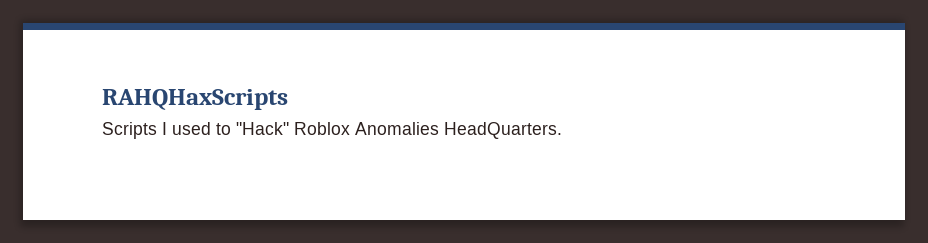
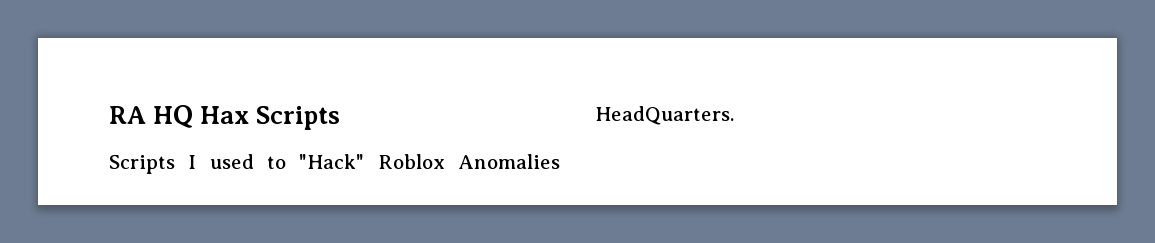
[102,89,288,110] RAHQHaxScripts -> [109,105,341,130] RA HQ Hax Scripts

